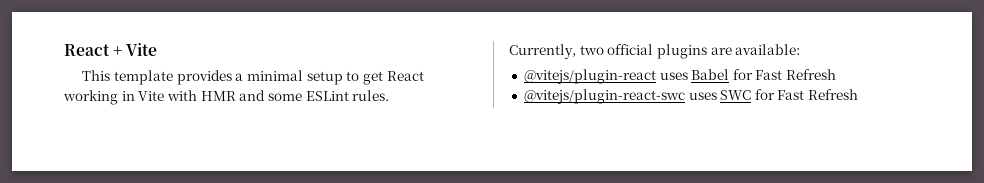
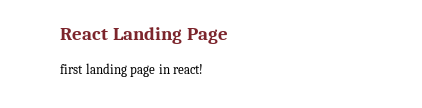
[64,43,158,56] [82,70,424,85] [63,90,390,105] [509,44,801,59] [523,69,837,84] [523,89,859,104] React + Vite // This template provides a minimal setup to get React working in Vite with HMR and some ESLint rules. // Currently, two official plugins are available: // @vitejs/plugin-react uses Babel for Fast Refresh // @vitejs/plugin-react-swc uses SWC for Fast Refresh -> [60,27,228,44] [60,63,204,77] React Landing Page // first landing page in react!

